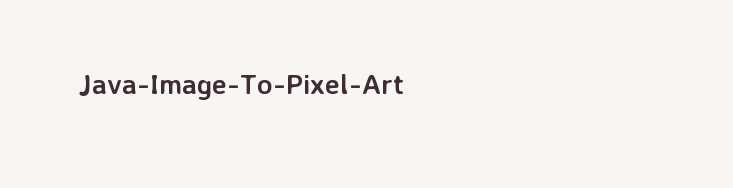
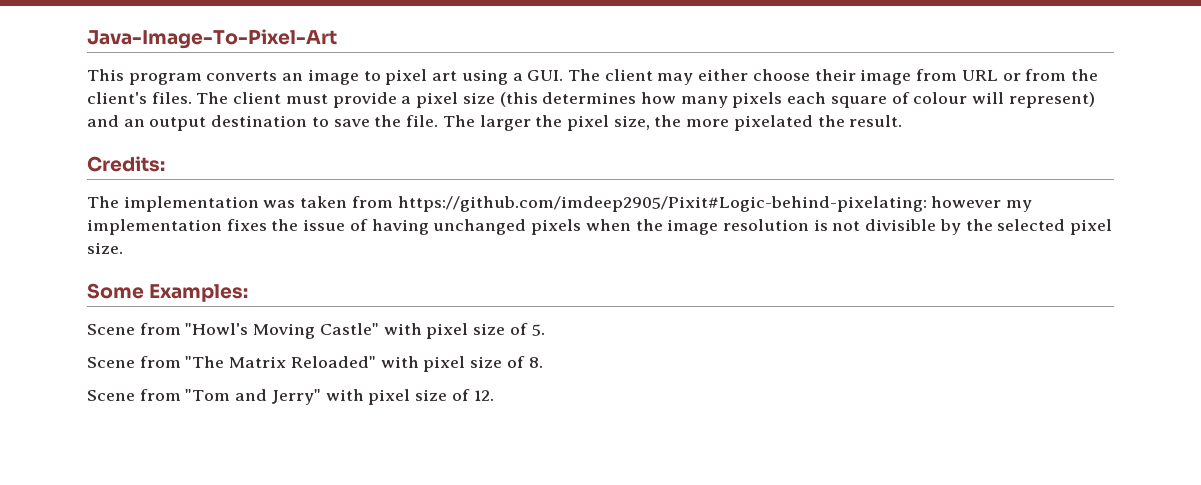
(404, 87) none -> [87,69,1098,85] [87,92,1095,108] [87,115,903,131] [87,156,165,172] [87,196,1033,212] [87,219,1113,235] [87,242,123,254] [87,283,249,302] [87,323,545,339] [87,356,543,372] [87,389,494,405] // This program converts an image to pixel art using a GUI. The client may either choose their image from URL or from the client's files. The client must provide a pixel size (this determines how many pixels each square of colour will represent) and an output destination to save the file. The larger the pixel size, the more pixelated the result. // Credits: // The implementation was taken from https://github.com/imdeep2905/Pixit#Logic-behind-pixelating: however my implementation fixes the issue of having unchanged pixels when the image resolution is not divisible by the selected pixel size. // Some Examples: // Scene from "Howl's Moving Castle" with pixel size of 5. // Scene from "The Matrix Reloaded" with pixel size of 8. // Scene from "Tom and Jerry" with pixel size of 12.

